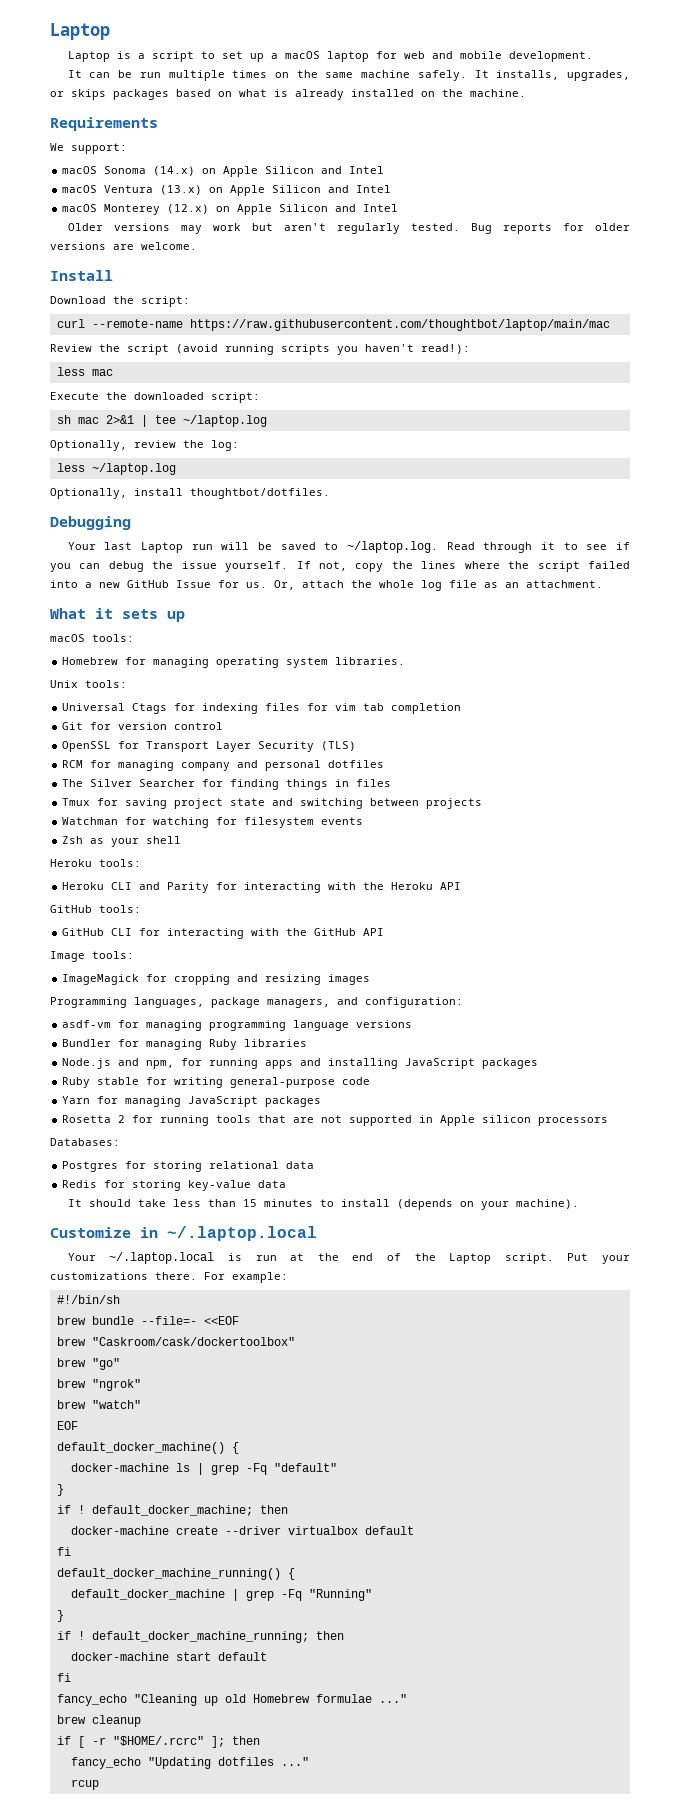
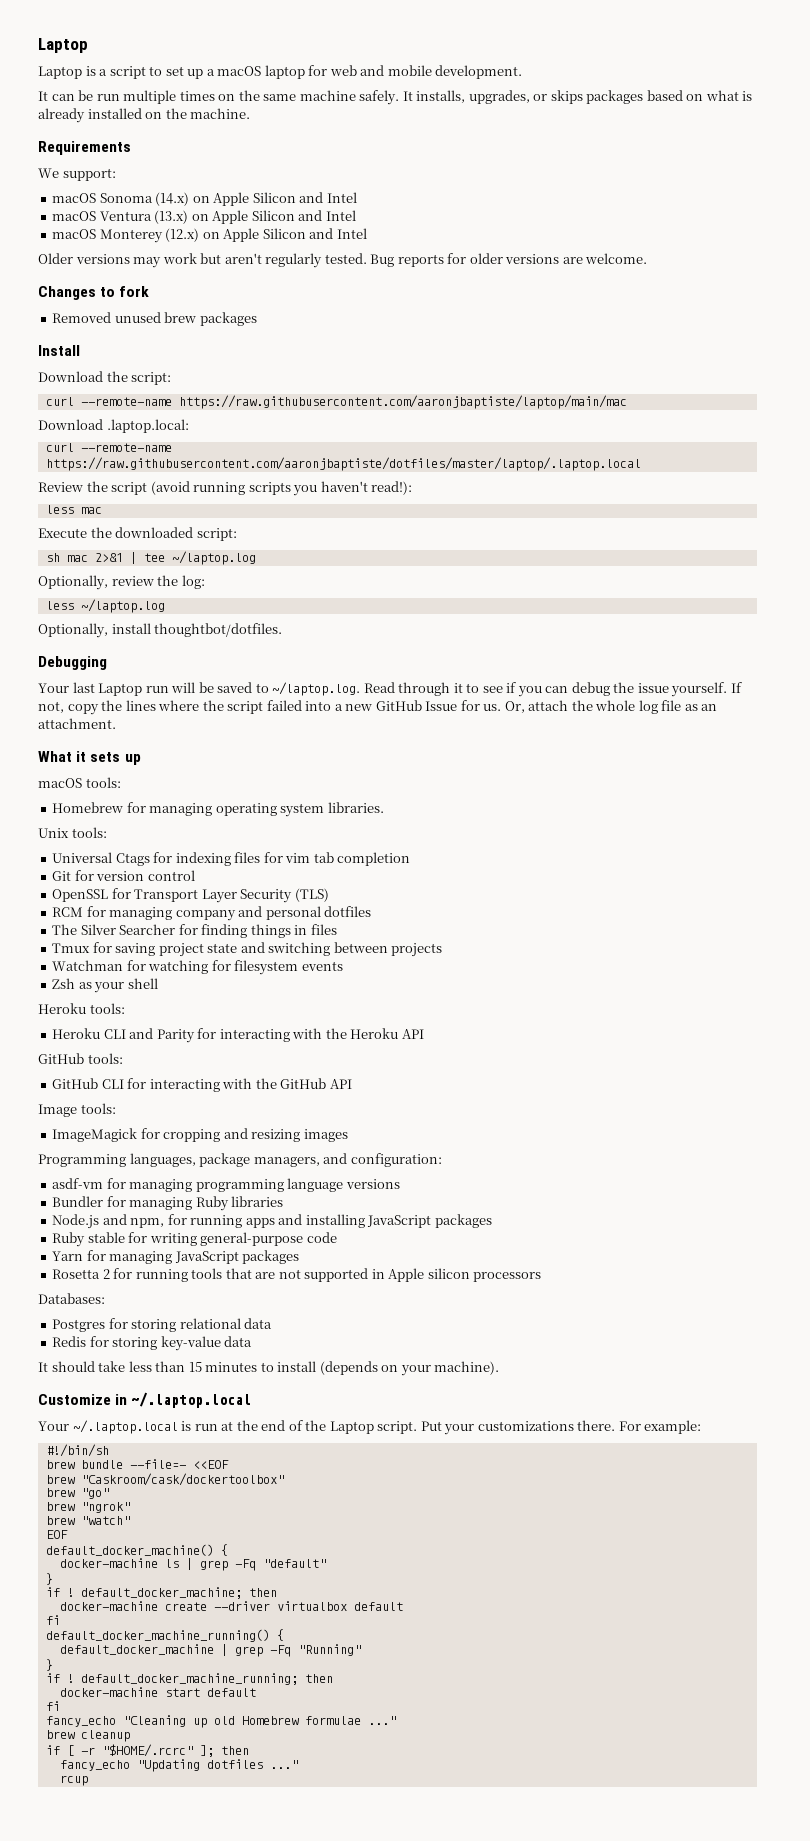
(197, 246) none -> [38,286,150,300] [52,312,257,326] // Changes to fork // Removed unused brew packages
[189,319,610,331] https://raw.githubusercontent.com/thoughtbot/laptop/main/mac -> [178,395,627,409] [38,419,189,433] [45,443,172,452] [45,457,641,471] https://raw.githubusercontent.com/aaronjbaptiste/laptop/main/mac // Download .laptop.local: // curl --remote-name https://raw.githubusercontent.com/aaronjbaptiste/dotfiles/master/laptop/.laptop.local

